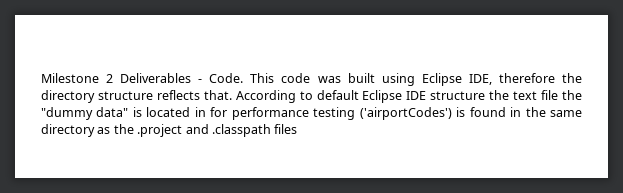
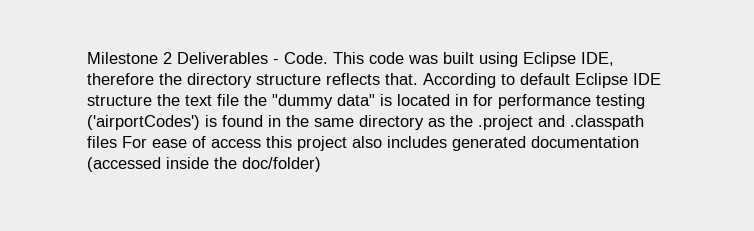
(298, 129) none -> [122,136,639,151] [87,157,321,172] For ease of access this project also includes generated documentation (accessed inside the doc/folder)

